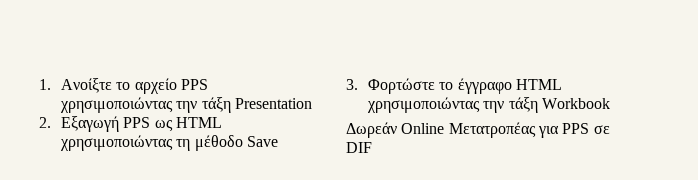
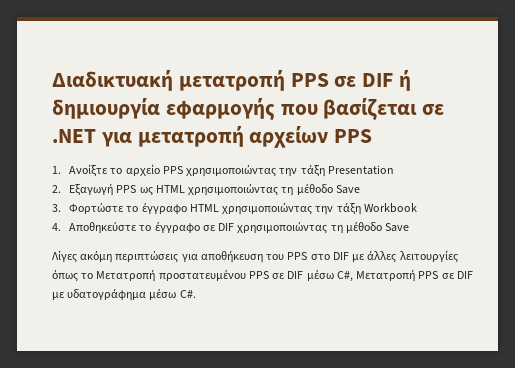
(39, 84) none -> [52,70,412,91] [52,98,445,120] [52,126,373,148] Διαδικτυακή μετατροπή PPS σε DIF ή δημιουργία εφαρμογής που βασίζεται σε .NET για μετατροπή αρχείων PPS //
[346,122,610,138] [346,142,372,153] Δωρεάν Online Μετατροπέας για PPS σε DIF -> [52,222,410,234] [52,250,458,263] [52,270,473,282] [52,289,196,301] 4. Αποθηκεύστε το έγγραφο σε DIF χρησιμοποιώντας τη μέθοδο Save // Λίγες ακόμη περιπτώσεις για αποθήκευση του PPS στο DIF με άλλες λειτουργίες όπως το Μετατροπή προστατευμένου PPS σε DIF μέσω C#, Μετατροπή PPS σε DIF με υδατογράφημα μέσω C#.

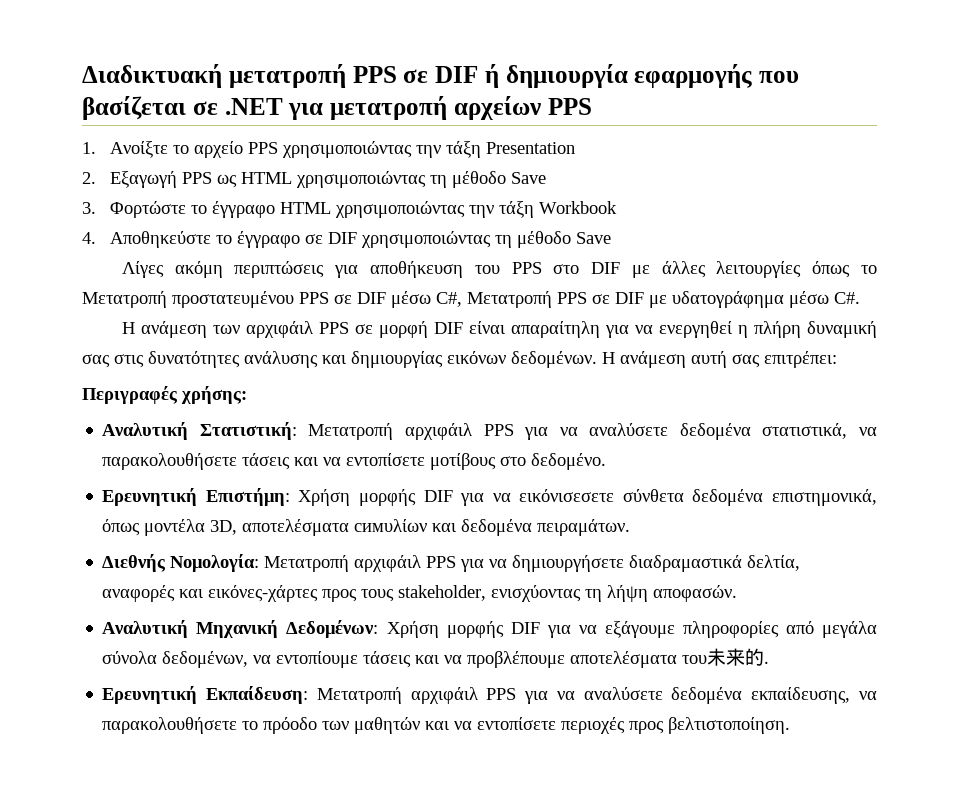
(196, 294) none -> [121,321,878,338] [82,351,837,368] [82,386,247,404] [102,422,878,440] [102,453,607,470] [102,488,878,506] [102,519,631,536] [102,554,801,572] [102,585,738,602] [102,620,877,638] [102,648,770,668] [102,686,877,704] [102,717,791,734] // Η ανάμεση των αρχιφάιλ PPS σε μορφή DIF είναι απαραίτηλη για να ενεργηθεί η πλήρη δυναμική σας στις δυνατότητες ανάλυσης και δημιουργίας εικόνων δεδομένων. Η ανάμεση αυτή σας επιτρέπει: // Περιγραφές χρήσης: // Αναλυτική Στατιστική: Μετατροπή αρχιφάιλ PPS για να αναλύσετε δεδομένα στατιστικά, να παρακολουθήσετε τάσεις και να εντοπίσετε μοτίβους στο δεδομένο. // Ερευνητική Επιστήμη: Χρήση μορφής DIF για να εικόνισεσετε σύνθετα δεδομένα επιστημονικά, όπως μοντέλα 3D, αποτελέσματα симυλίων και δεδομένα πειραμάτων. // Διεθνής Νομολογία: Μετατροπή αρχιφάιλ PPS για να δημιουργήσετε διαδραμαστικά δελτία, αναφορές και εικόνες-χάρτες προς τους stakeholder, ενισχύοντας τη λήψη αποφασών. // Αναλυτική Μηχανική Δεδομένων: Χρήση μορφής DIF για να εξάγουμε πληροφορίες από μεγάλα σύνολα δεδομένων, να εντοπίουμε τάσεις και να προβλέπουμε αποτελέσματα του未来的. // Ερευνητική Εκπαίδευση: Μετατροπή αρχιφάιλ PPS για να αναλύσετε δεδομένα εκπαίδευσης, να παρακολουθήσετε το πρόοδο των μαθητών και να εντοπίσετε περιοχές προς βελτιστοποίηση.

